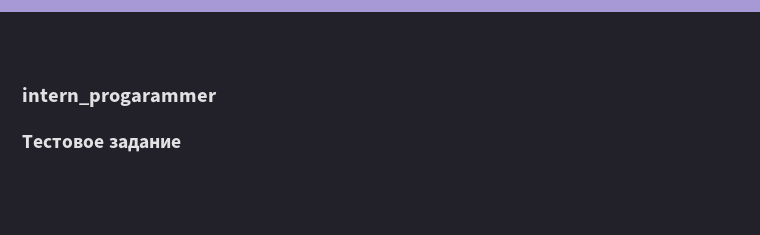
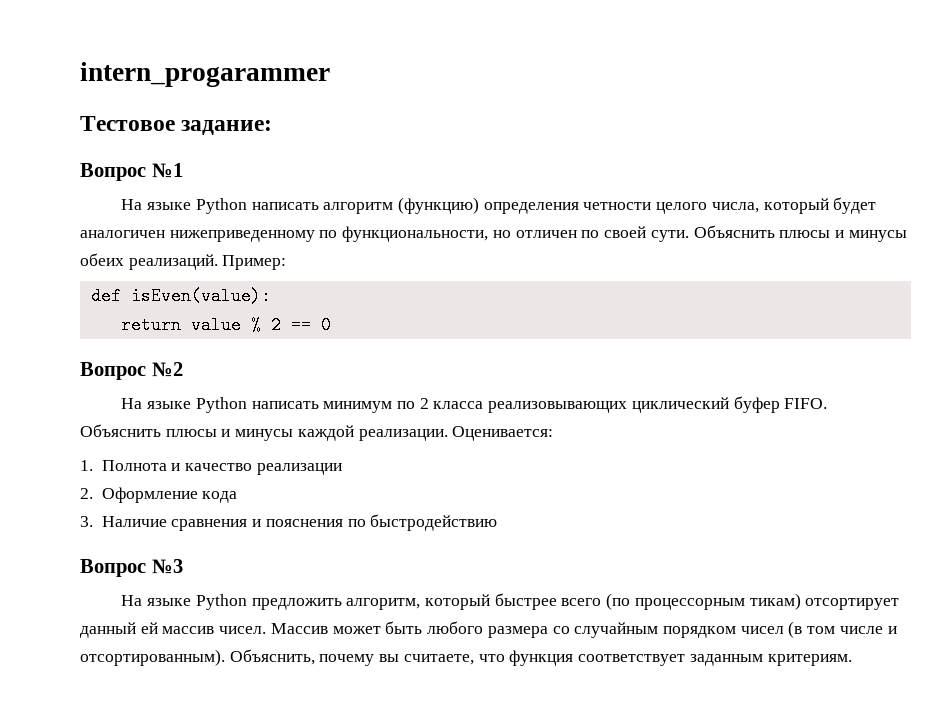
[109,138,182,152] задание -> [181,120,273,135] [80,163,183,181] [121,197,877,214] [80,225,907,242] [80,253,287,270] [90,287,271,305] [120,316,331,334] [80,362,183,380] [121,396,828,413] [80,424,554,441] [80,460,342,475] [80,487,238,503] [80,514,498,531] [80,559,183,577] [121,593,900,610] [80,621,897,638] [80,649,852,666] задание: // Вопрос №1 // На языке Python написать алгоритм (функцию) определения четности целого числа, который будет аналогичен нижеприведенному по функциональности, но отличен по своей сути. Объяснить плюсы и минусы обеих реализаций. Пример: // def isEven(value): // return value % 2 == 0 // Вопрос №2 // На языке Python написать минимум по 2 класса реализовывающих циклический буфер FIFO. Объяснить плюсы и минусы каждой реализации. Оценивается: // 1. Полнота и качество реализации // 2. Оформление кода // 3. Наличие сравнения и пояснения по быстродействию // Вопрос №3 // На языке Python предложить алгоритм, который быстрее всего (по процессорным тикам) отсортирует данный ей массив чисел. Массив может быть любого размера со случайным порядком чисел (в том числе и отсортированным). Объяснить, почему вы считаете, что функция соответствует заданным критериям.

